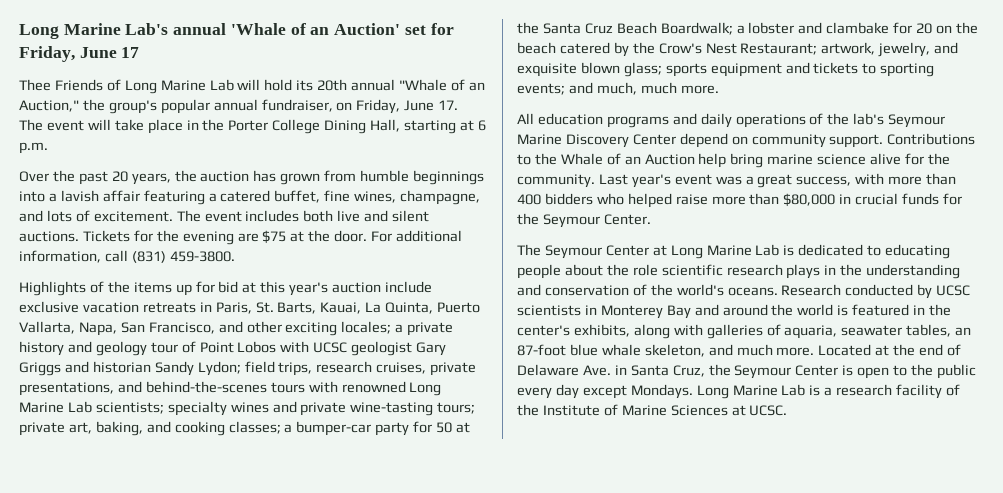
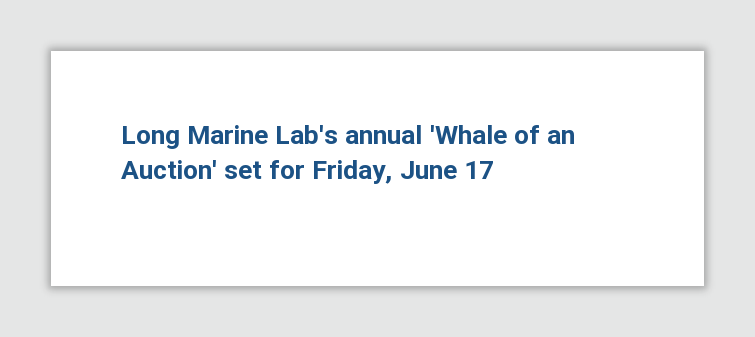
[19,79,485,94] [19,99,459,114] [19,119,486,134] [19,142,48,154] [19,170,485,185] [19,190,481,205] [19,210,430,222] [19,230,463,245] [19,250,235,263] [19,281,433,296] [19,301,481,314] [19,321,454,336] [19,341,447,356] [19,361,477,376] [19,381,442,396] [19,401,476,416] [19,421,471,436] [517,22,978,35] [517,42,959,57] [517,62,935,77] [517,82,719,95] [517,113,946,128] [517,133,976,148] [517,153,950,168] [517,173,957,188] [517,193,963,208] [517,213,651,228] [517,244,951,259] [517,264,961,279] [517,284,971,299] [517,304,952,319] [517,324,972,339] [517,344,962,357] [517,364,976,379] [517,384,961,399] [517,404,788,416] // Thee Friends of Long Marine Lab will hold its 20th annual "Whale of an Auction," the group's popular annual fundraiser, on Friday, June 17. The event will take place in the Porter College Dining Hall, starting at 6 p.m. // Over the past 20 years, the auction has grown from humble beginnings into a lavish affair featuring a catered buffet, fine wines, champagne, and lots of excitement. The event includes both live and silent auctions. Tickets for the evening are $75 at the door. For additional information, call (831) 459-3800. // Highlights of the items up for bid at this year's auction include exclusive vacation retreats in Paris, St. Barts, Kauai, La Quinta, Puerto Vallarta, Napa, San Francisco, and other exciting locales; a private history and geology tour of Point Lobos with UCSC geologist Gary Griggs and historian Sandy Lydon; field trips, research cruises, private presentations, and behind-the-scenes tours with renowned Long Marine Lab scientists; specialty wines and private wine-tasting tours; private art, baking, and cooking classes; a bumper-car party for 50 at the Santa Cruz Beach Boardwalk; a lobster and clambake for 20 on the beach catered by the Crow's Nest Restaurant; artwork, jewelry, and exquisite blown glass; sports equipment and tickets to sporting events; and much, much more. // All education programs and daily operations of the lab's Seymour Marine Discovery Center depend on community support. Contributions to the Whale of an Auction help bring marine science alive for the community. Last year's event was a great success, with more than 400 bidders who helped raise more than $80,000 in crucial funds for the Seymour Center. // The Seymour Center at Long Marine Lab is dedicated to educating people about the role scientific research plays in the understanding and conservation of the world's oceans. Research conducted by UCSC scientists in Monterey Bay and around the world is featured in the center's exhibits, along with galleries of aquaria, seawater tables, an 87-foot blue whale skeleton, and much more. Located at the end of Delaware Ave. in Santa Cruz, the Seymour Center is open to the public every day except Mondays. Long Marine Lab is a research facility of the Institute of Marine Sciences at UCSC. -> (494, 170) none

